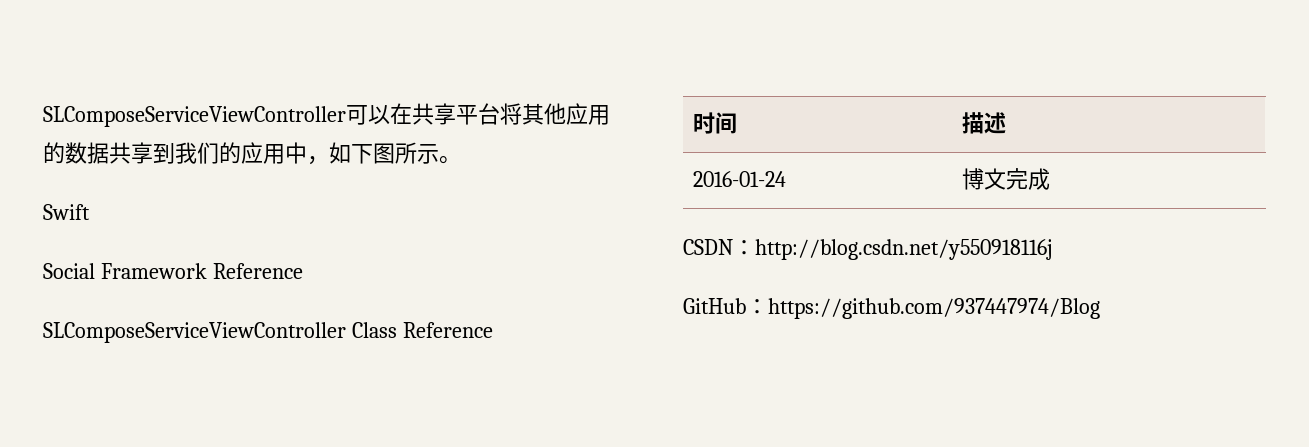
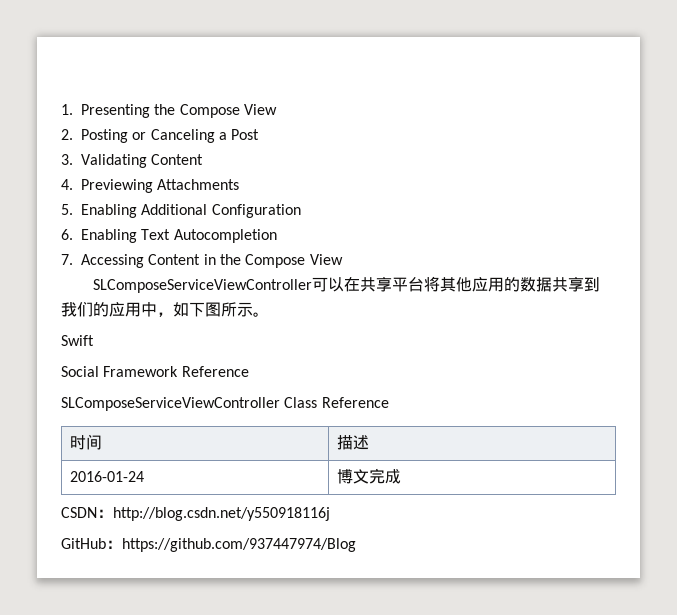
(43, 116) none -> [61,104,277,118] [61,129,260,143] [61,154,204,168] [61,179,240,193] [61,204,301,218] [61,229,277,243] [61,254,343,268] 1. Presenting the Compose View // 2. Posting or Canceling a Post // 3. Validating Content // 4. Previewing Attachments // 5. Enabling Additional Configuration // 6. Enabling Text Autocompletion // 7. Accessing Content in the Compose View //

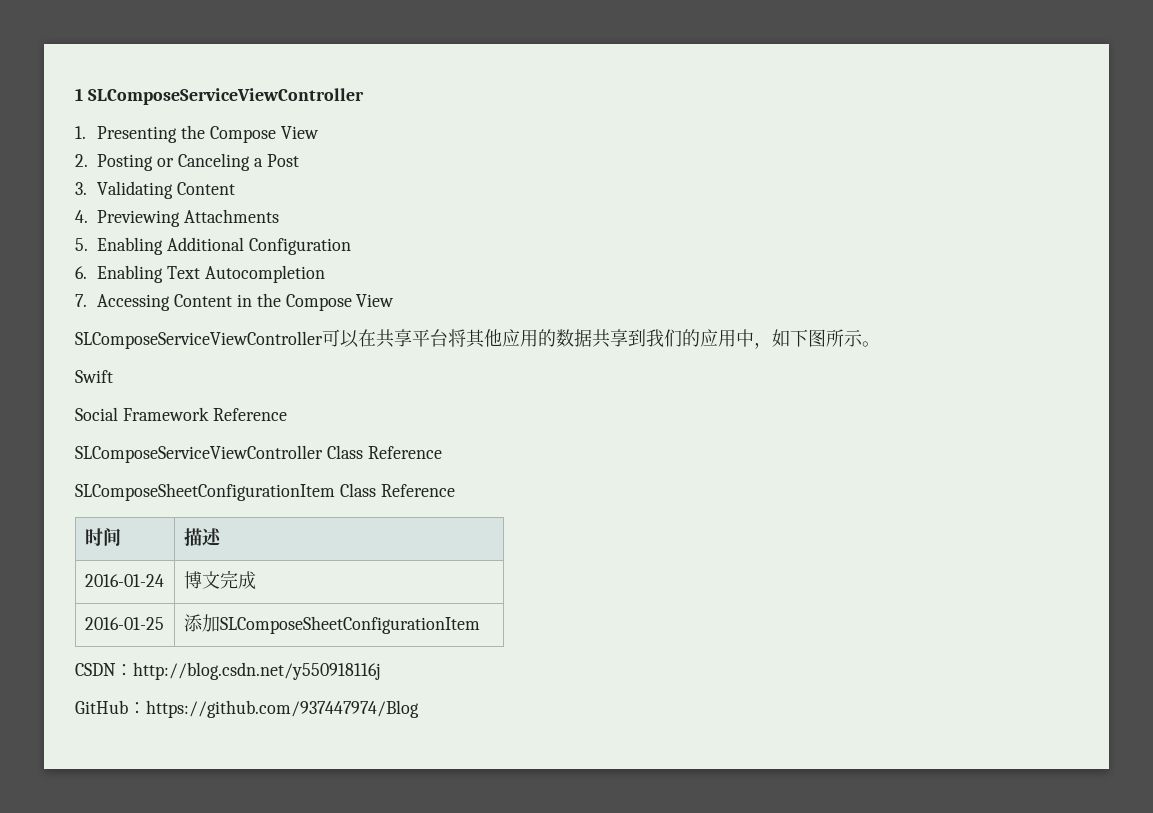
(61, 109) none -> [75,88,364,105] 1 SLComposeServiceViewController //
(389, 402) none -> [75,483,455,501] // SLComposeSheetConfigurationItem Class Reference
(402, 476) none -> [84,617,164,630] [183,614,480,634] // 2016-01-25 | 添加SLComposeSheetConfigurationItem

